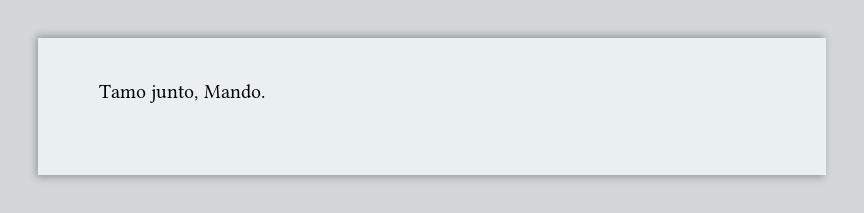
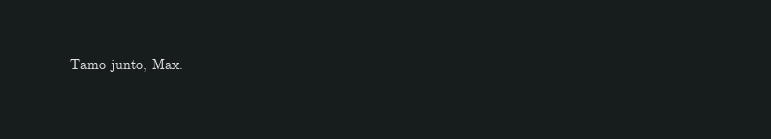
[203,84,265,99] Mando. -> [152,58,183,69] Max.

